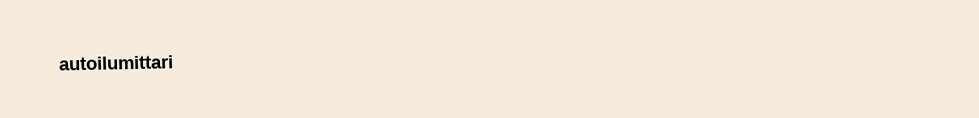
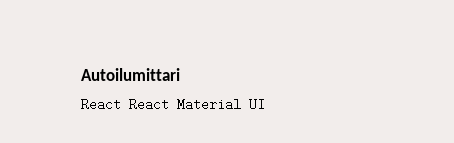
[58,55,174,71] autoilumittari -> [81,68,180,81] [81,98,265,111] Autoilumittari // React React Material UI

